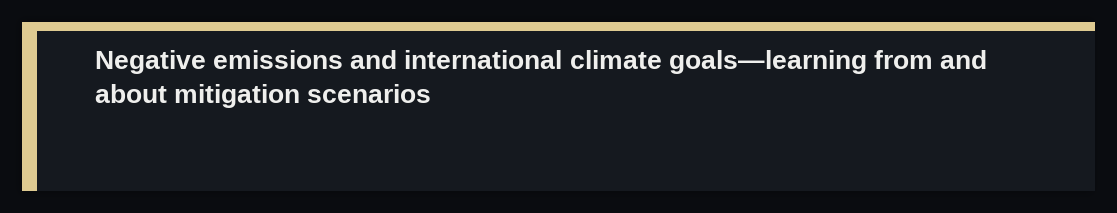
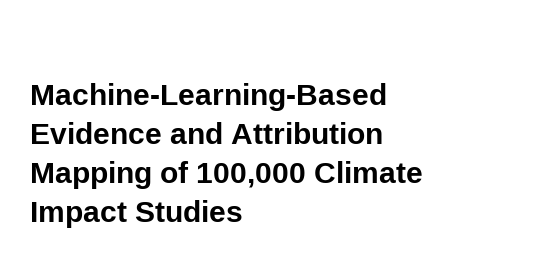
[95,50,988,74] [95,84,432,108] Negative emissions and international climate goals—learning from and about mitigation scenarios -> [30,83,387,111] [30,122,384,144] [30,161,424,189] [30,200,244,228] Machine-Learning-Based Evidence and Attribution Mapping of 100,000 Climate Impact Studies

